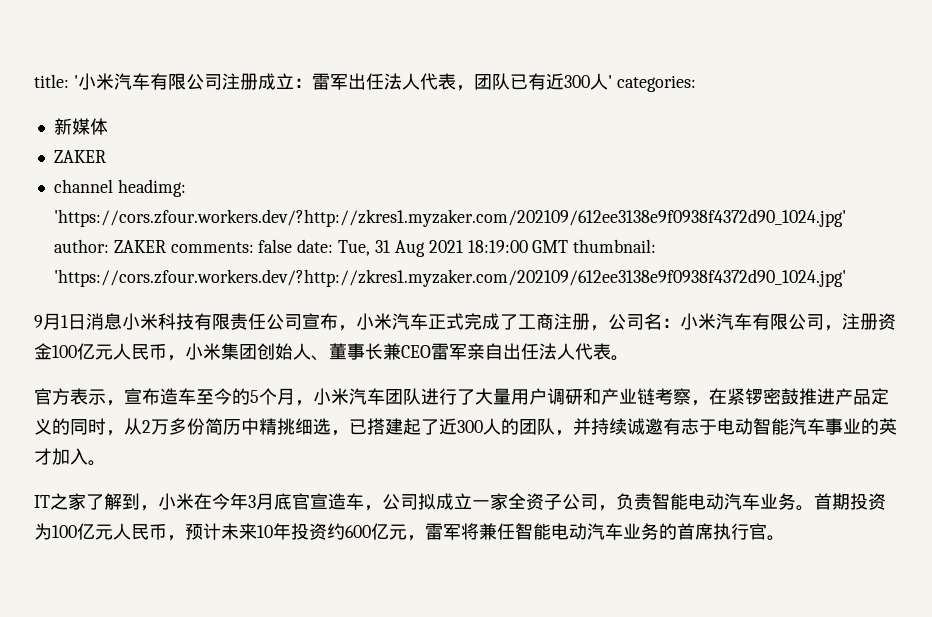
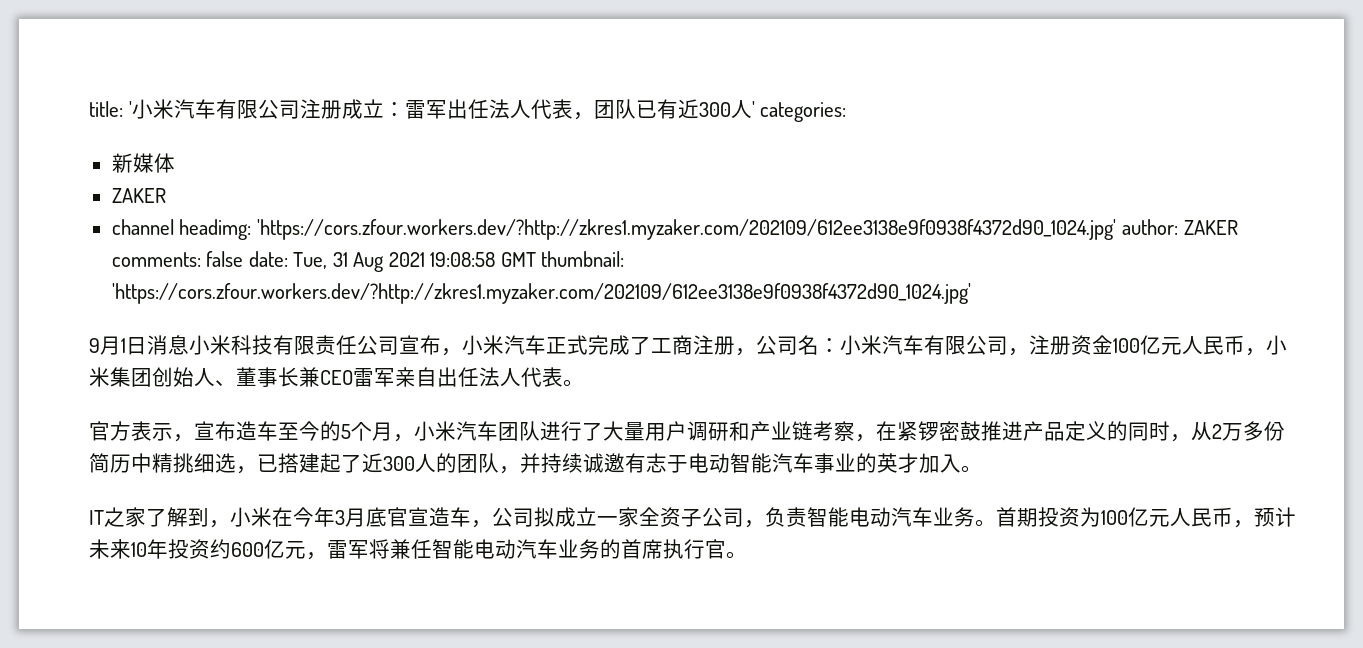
[467,240,528,253] 18:19:00 -> [430,252,496,267] 19:08:58

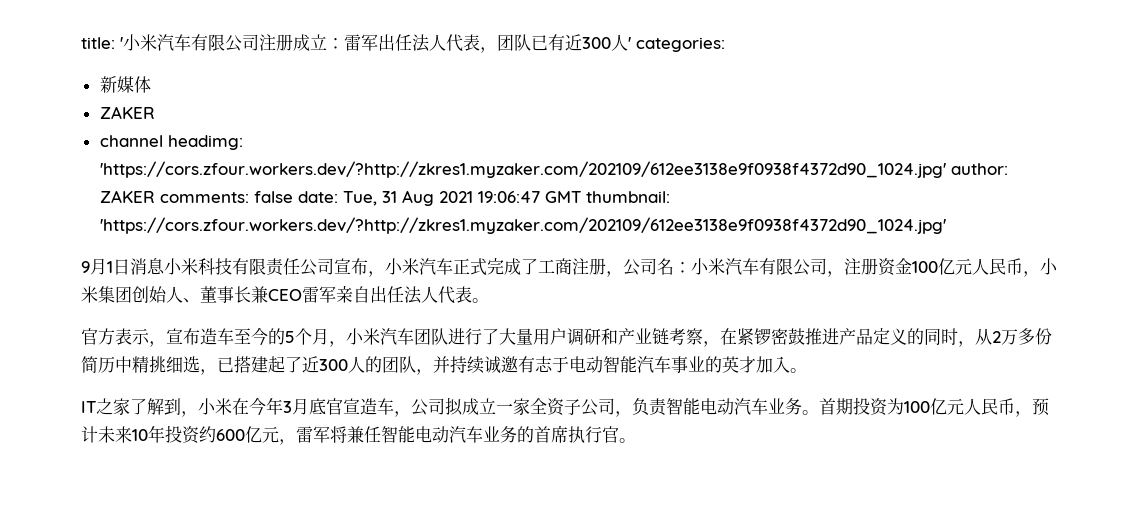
[430,252,496,267] 19:08:58 -> [477,191,540,203] 19:06:47

